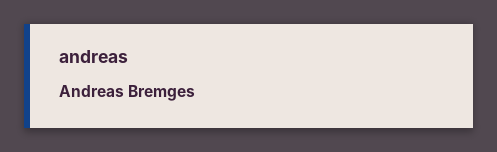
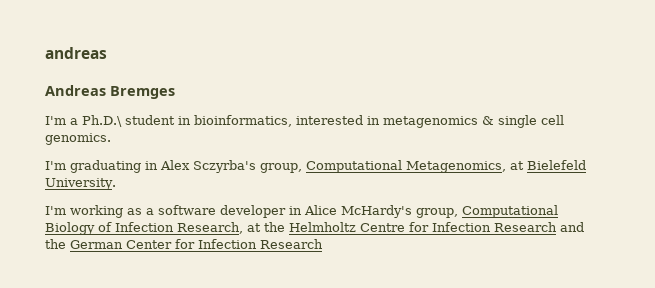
(196, 93) none -> [45,115,564,128] [45,133,111,145] [45,160,586,173] [45,178,116,190] [45,205,558,218] [45,222,584,235] [45,239,323,249] // I'm a Ph.D.\ student in bioinformatics, interested in metagenomics & single cell genomics. // I'm graduating in Alex Sczyrba's group, Computational Metagenomics, at Bielefeld University. // I'm working as a software developer in Alice McHardy's group, Computational Biology of Infection Research, at the Helmholtz Centre for Infection Research and the German Center for Infection Research

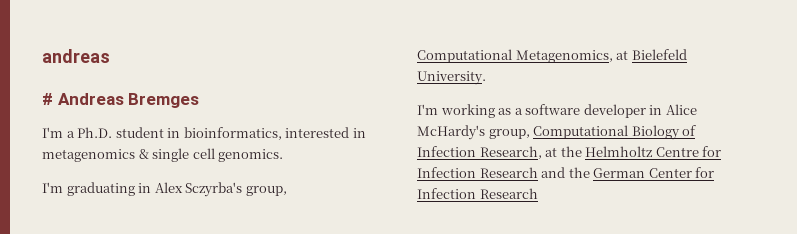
(107, 53) none -> [42,93,53,105] #
[82,115,122,127] Ph.D.\ -> [77,127,113,138] Ph.D.

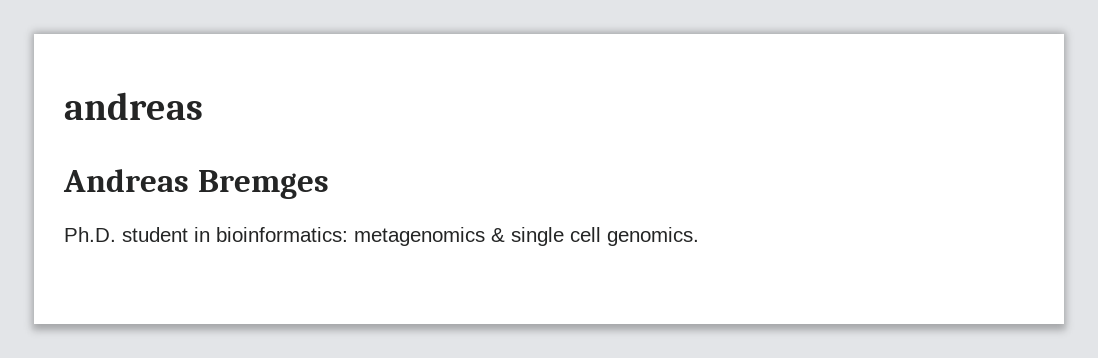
[42,93,53,105] # -> (203, 106) none
[42,127,75,138] I'm a -> (329, 184) none
[183,127,366,140] bioinformatics, interested in -> [216,227,348,242] bioinformatics:
[42,182,287,197] [417,49,687,63] [417,71,486,85] [417,104,697,118] [417,125,697,140] [417,146,722,159] [417,167,715,178] [417,188,538,199] // I'm graduating in Alex Sczyrba's group, Computational Metagenomics, at Bielefeld University. // I'm working as a software developer in Alice McHardy's group, Computational Biology of Infection Research, at the Helmholtz Centre for Infection Research and the German Center for Infection Research -> (699, 236) none

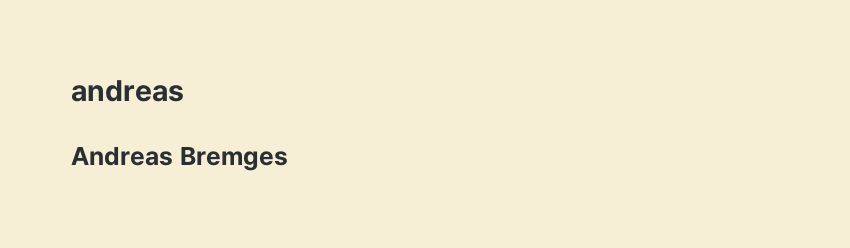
[64,227,699,246] // Ph.D. student in bioinformatics: metagenomics & single cell genomics. -> (288, 158) none

